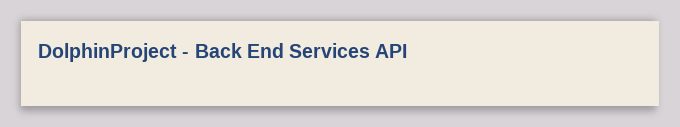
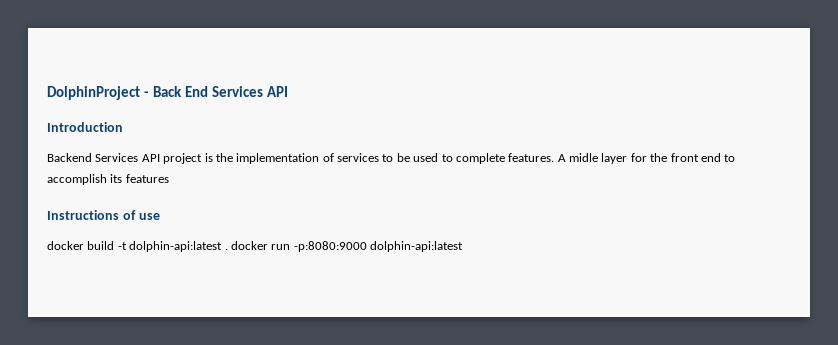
(408, 51) none -> [47,122,123,132] [47,153,736,164] [47,174,169,185] [47,210,160,220] [47,241,463,252] // Introduction // Backend Services API project is the implementation of services to be used to complete features. A midle layer for the front end to accomplish its features // Instructions of use // docker build -t dolphin-api:latest . docker run -p:8080:9000 dolphin-api:latest

